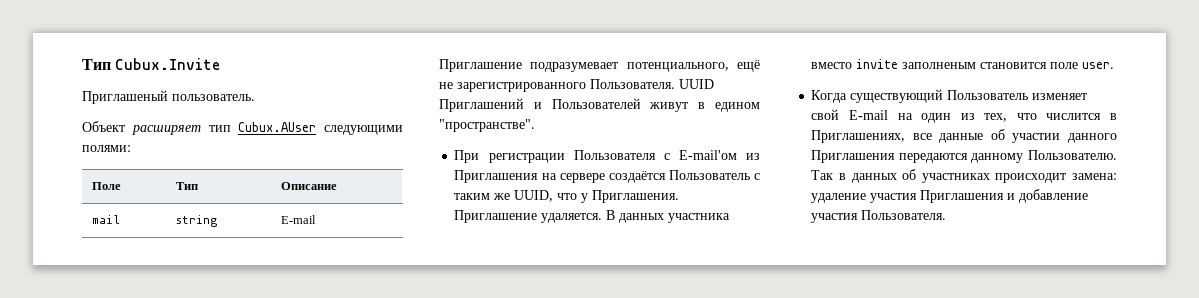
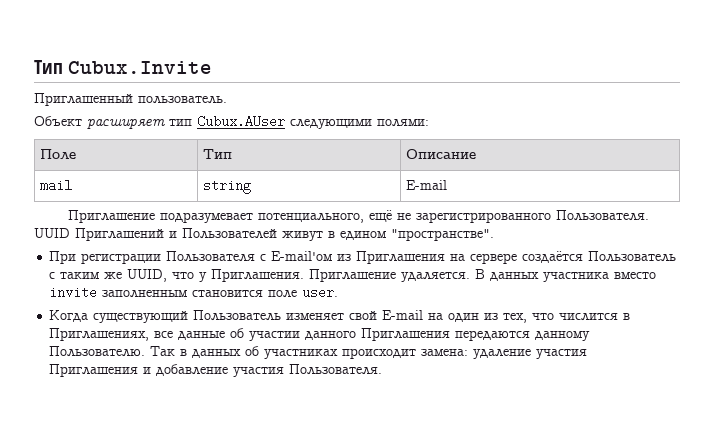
[82,90,168,104] Приглашеный -> [34,93,133,106] Приглашенный
[902,62,977,69] заполненым -> [102,290,188,298] заполненным

